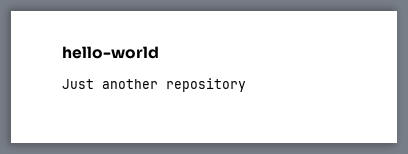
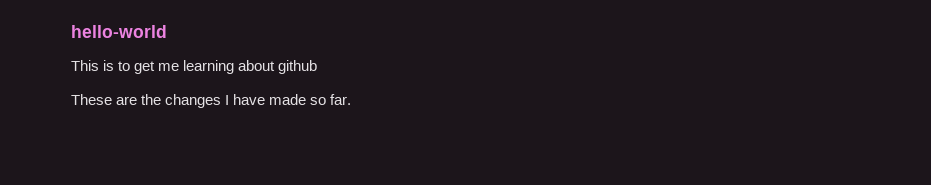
[62,78,246,92] Just another repository -> [71,60,318,74] [71,94,352,108] This is to get me learning about github // These are the changes I have made so far.

